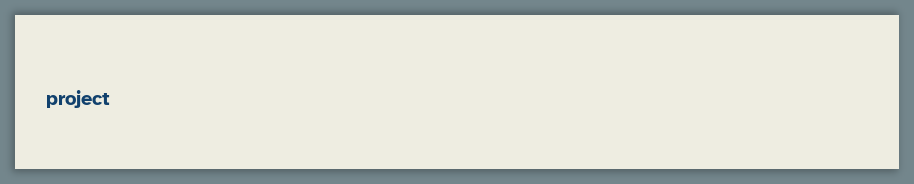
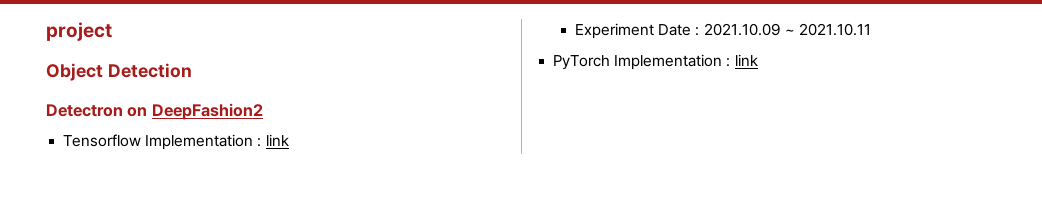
(110, 99) none -> [46,63,192,81] [46,103,263,120] [63,134,289,150] [574,23,871,39] [553,54,758,70] // Object Detection // Detectron on DeepFashion2 // Tensorflow Implementation : link // Experiment Date : 2021.10.09 ~ 2021.10.11 // PyTorch Implementation : link

